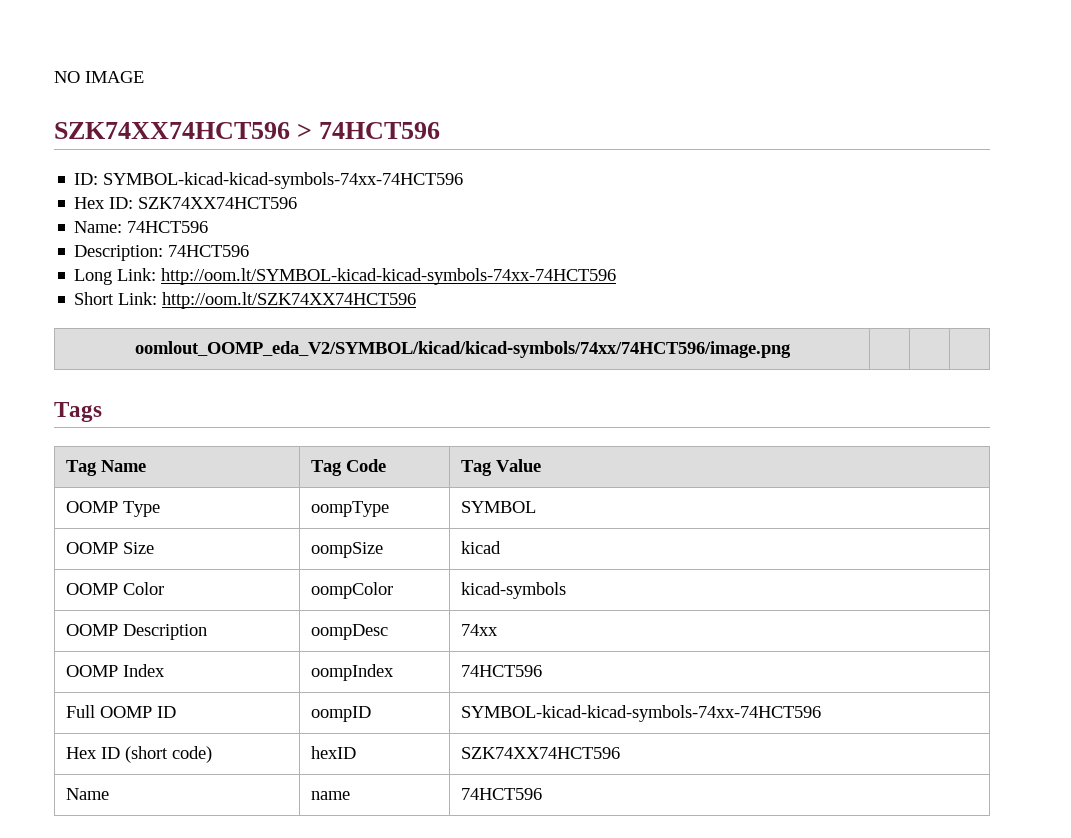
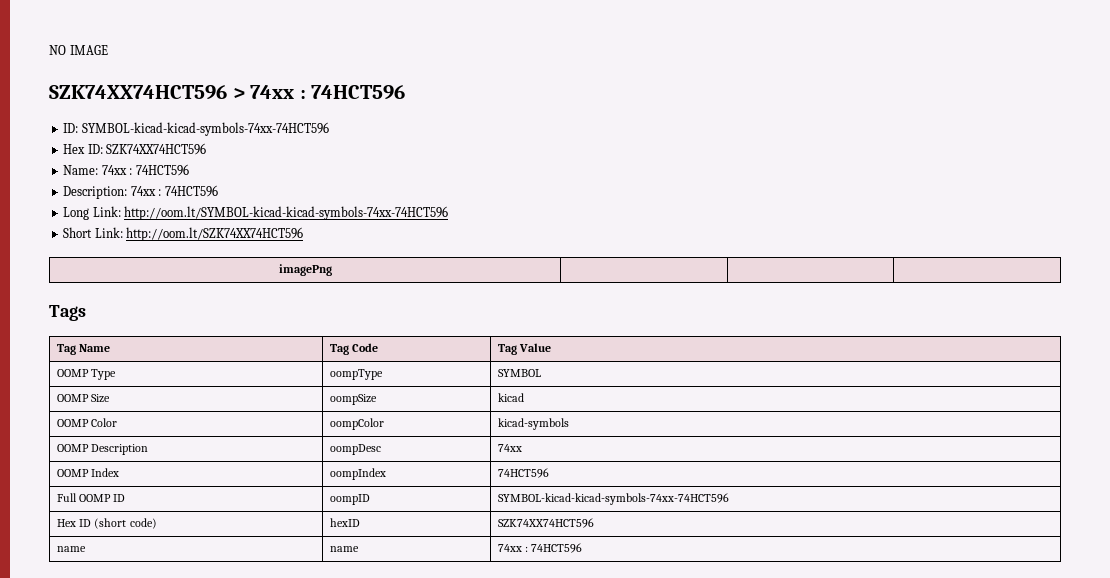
(313, 131) none -> [250,85,306,99] 74xx :
(123, 227) none -> [101,165,133,175] 74xx :
(164, 253) none -> [130,186,162,196] 74xx :
[134,341,791,358] oomlout_OOMP_eda_V2/SYMBOL/kicad/kicad-symbols/74xx/74HCT596/image.png -> [278,264,332,276] imagePng
[66,788,110,800] [311,791,351,800] Name | name | -> [57,546,87,552] [330,546,360,552] [498,544,529,552] name | name | 74xx :

